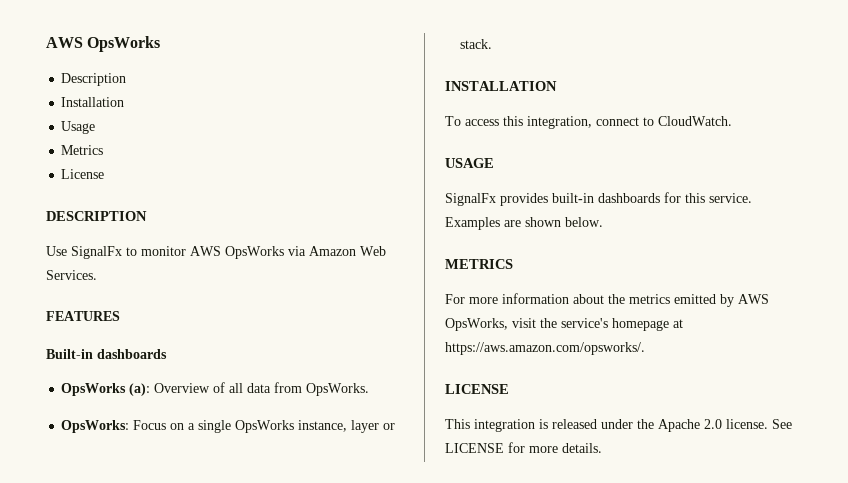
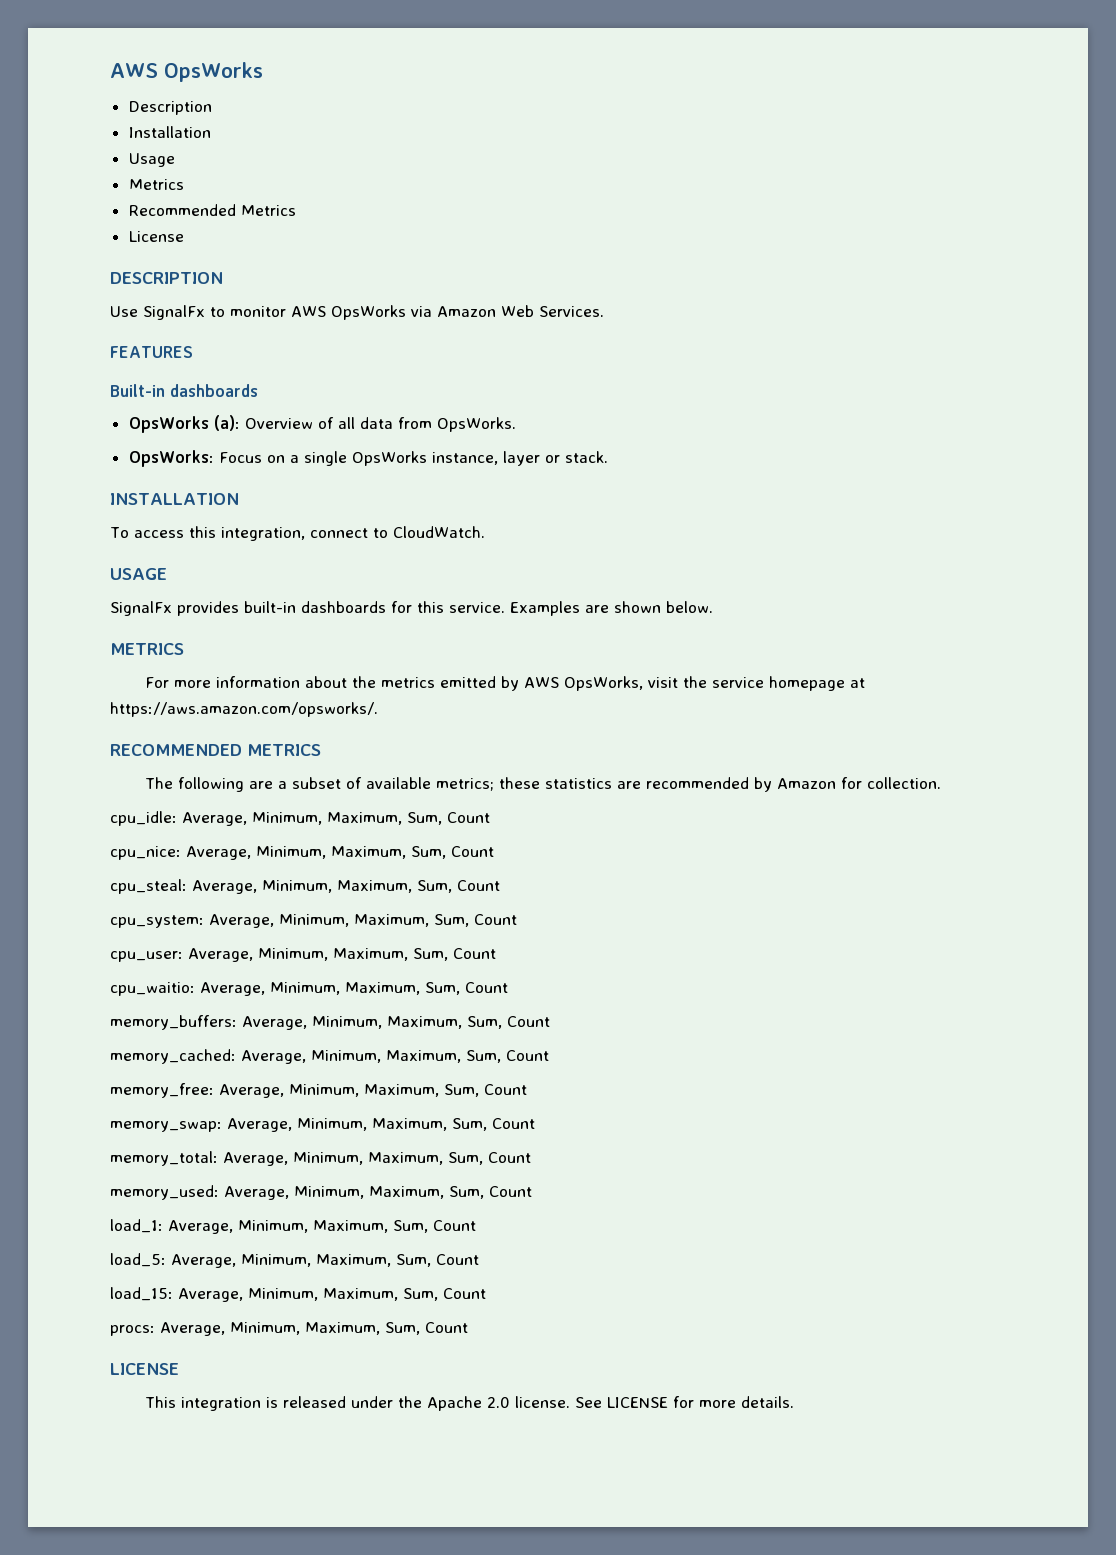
(104, 150) none -> [128,204,296,216] // Recommended Metrics
[561,318,608,328] service's -> [711,677,764,688] service
(645, 348) none -> [110,744,321,756] [144,777,941,792] [110,811,490,826] [110,846,494,860] [110,879,500,894] [110,914,517,928] [110,948,496,962] [110,982,508,996] [110,1015,550,1030] [110,1049,549,1064] [110,1083,527,1098] [110,1118,535,1132] [110,1151,531,1166] [110,1185,532,1200] [110,1219,476,1234] [110,1253,479,1268] [110,1287,486,1302] [110,1322,468,1336] // RECOMMENDED METRICS // The following are a subset of available metrics; these statistics are recommended by Amazon for collection. // cpu_idle: Average, Minimum, Maximum, Sum, Count // cpu_nice: Average, Minimum, Maximum, Sum, Count // cpu_steal: Average, Minimum, Maximum, Sum, Count // cpu_system: Average, Minimum, Maximum, Sum, Count // cpu_user: Average, Minimum, Maximum, Sum, Count // cpu_waitio: Average, Minimum, Maximum, Sum, Count // memory_buffers: Average, Minimum, Maximum, Sum, Count // memory_cached: Average, Minimum, Maximum, Sum, Count // memory_free: Average, Minimum, Maximum, Sum, Count // memory_swap: Average, Minimum, Maximum, Sum, Count // memory_total: Average, Minimum, Maximum, Sum, Count // memory_used: Average, Minimum, Maximum, Sum, Count // load_1: Average, Minimum, Maximum, Sum, Count // load_5: Average, Minimum, Maximum, Sum, Count // load_15: Average, Minimum, Maximum, Sum, Count // procs: Average, Minimum, Maximum, Sum, Count

